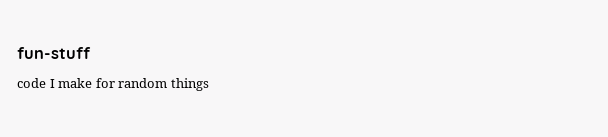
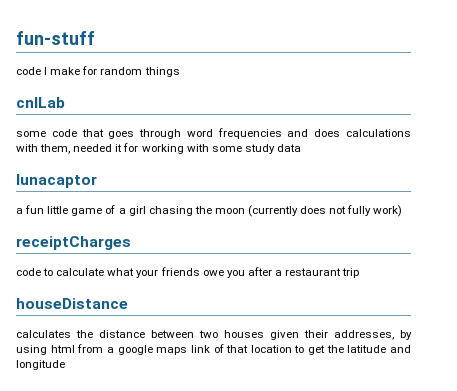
(209, 84) none -> [16,97,65,108] [16,128,411,139] [16,143,301,154] [16,174,97,188] [16,205,403,217] [16,236,131,250] [16,267,360,278] [16,298,128,309] [16,330,412,340] [16,344,412,355] [16,360,65,370] // cnlLab // some code that goes through word frequencies and does calculations with them, needed it for working with some study data // lunacaptor // a fun little game of a girl chasing the moon (currently does not fully work) // receiptCharges // code to calculate what your friends owe you after a restaurant trip // houseDistance // calculates the distance between two houses given their addresses, by using html from a google maps link of that location to get the latitude and longitude

